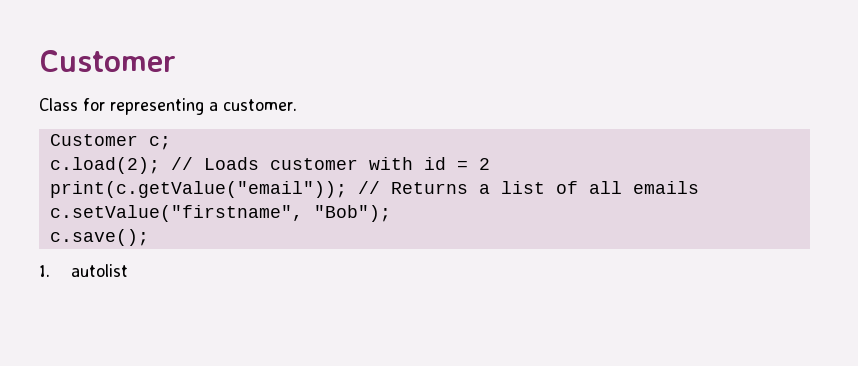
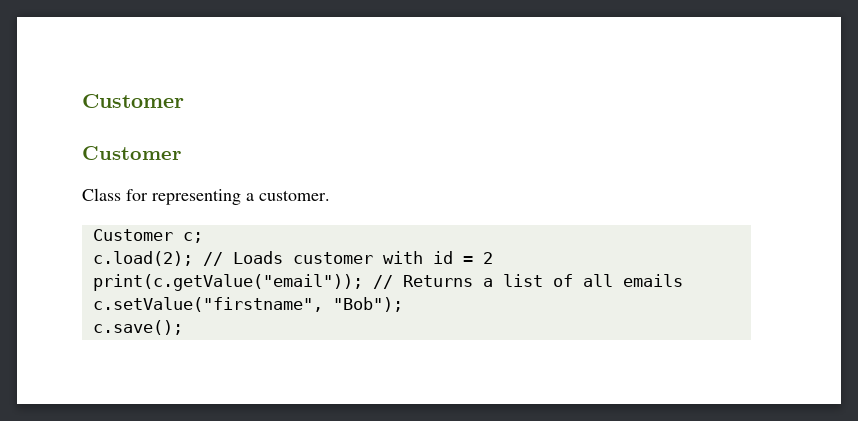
[39,50,176,72] Customer -> [82,94,184,108] [82,146,181,160] Customer // Customer
[39,264,129,277] // 1. autolist -> (183, 327) none

